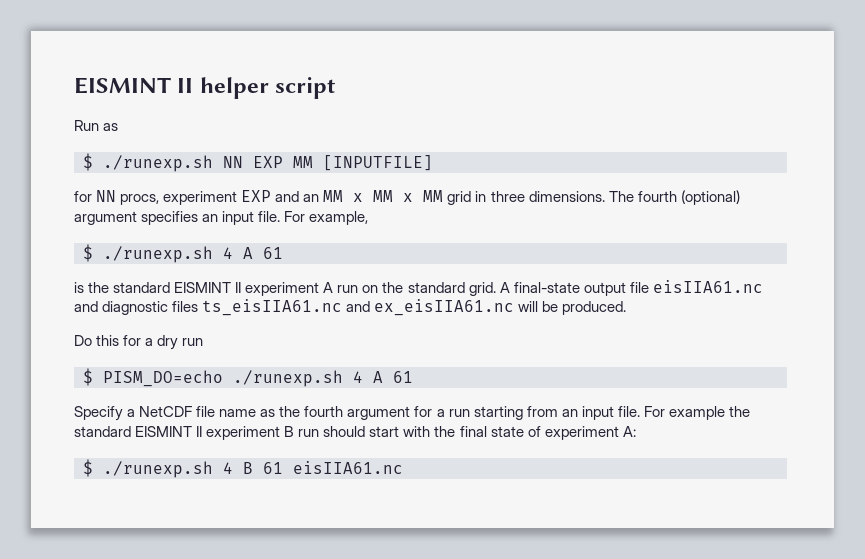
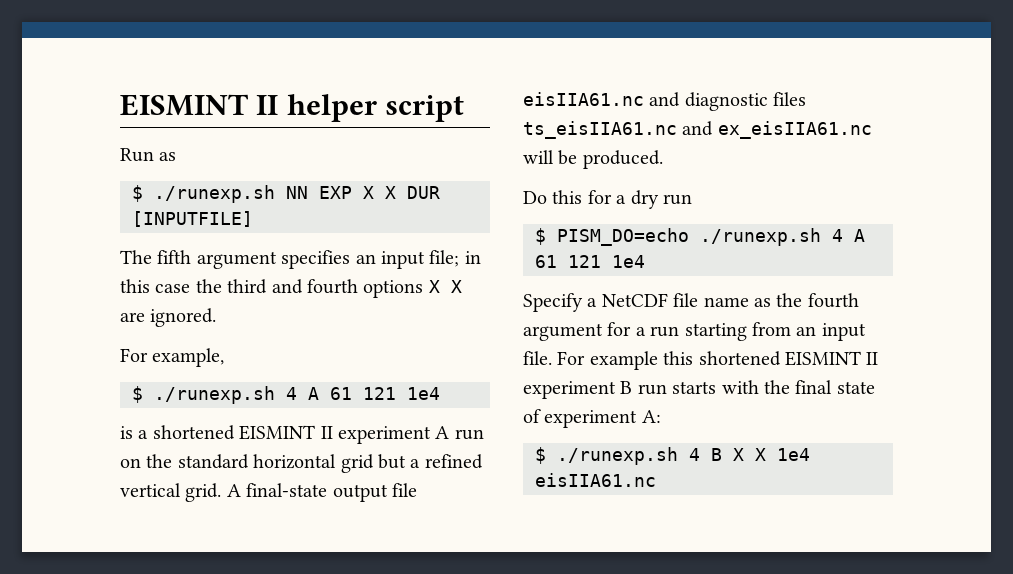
[293,155,433,171] [74,190,740,205] [74,211,281,225] MM [INPUTFILE] // for NN procs, experiment EXP and an MM x MM x MM grid in three dimensions. The fourth (optional) argument specifies an input file. -> [363,186,440,199] [132,211,253,227] [120,250,481,269] [120,279,462,298] [120,308,217,327] X X DUR [INPUTFILE] // The fifth argument specifies an input file; in this case the third and fourth options X X are ignored. //
(283, 253) none -> [363,387,440,400] 121 1e4
[88,282,171,293] the standard -> [138,425,235,440] a shortened
(465, 287) none -> [253,454,483,473] [120,483,181,497] horizontal grid but a refined vertical
(413, 377) none -> [568,255,645,268] 121 1e4
[728,406,750,417] [74,426,131,437] the standard -> [663,351,781,366] this shortened
[323,426,400,437] should start -> [672,381,717,394] starts
[263,462,283,474] 61 -> [733,448,810,461] X X 1e4

